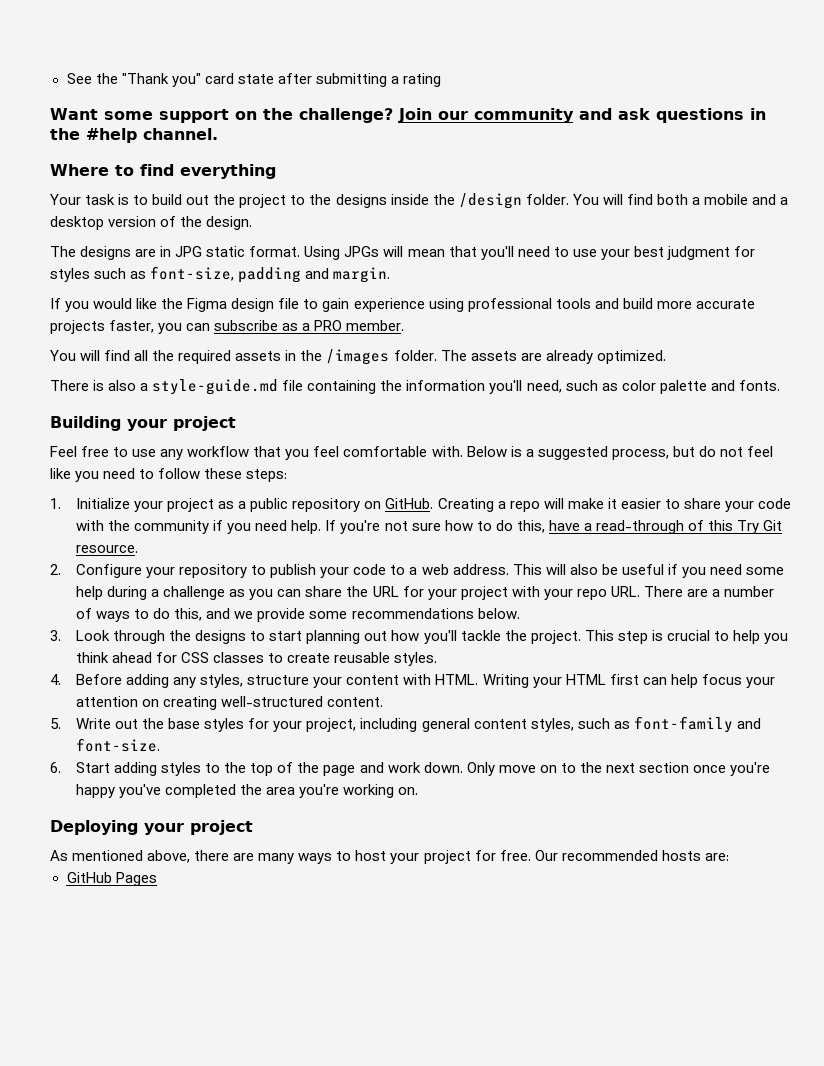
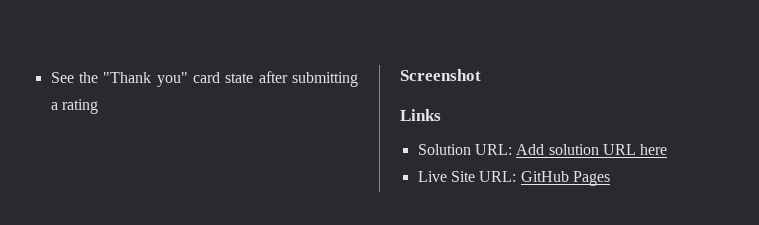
[50,108,766,123] [50,128,218,143] [50,164,276,179] [50,193,789,209] [50,216,253,230] [50,246,755,260] [50,266,391,283] [50,298,755,312] [50,320,405,334] [50,349,666,365] [50,379,780,395] [50,416,236,431] [50,446,773,460] [50,468,288,482] [50,498,792,512] [76,520,783,534] [76,545,139,553] [50,564,785,578] [76,586,775,600] [76,608,520,622] [50,630,789,644] [76,652,438,666] [50,674,775,688] [76,696,384,710] [50,716,761,733] [76,738,161,752] [50,762,771,776] [76,784,419,798] [50,820,253,835] [50,850,729,864] Want some support on the challenge? Join our community and ask questions in the #help channel. // Where to find everything // Your task is to build out the project to the designs inside the /design folder. You will find both a mobile and a desktop version of the design. // The designs are in JPG static format. Using JPGs will mean that you'll need to use your best judgment for styles such as font-size, padding and margin. // If you would like the Figma design file to gain experience using professional tools and build more accurate projects faster, you can subscribe as a PRO member. // You will find all the required assets in the /images folder. The assets are already optimized. // There is also a style-guide.md file containing the information you'll need, such as color palette and fonts. // Building your project // Feel free to use any workflow that you feel comfortable with. Below is a suggested process, but do not feel like you need to follow these steps: // 1. Initialize your project as a public repository on GitHub. Creating a repo will make it easier to share your code with the community if you need help. If you're not sure how to do this, have a read-through of this Try Git resource. // 2. Configure your repository to publish your code to a web address. This will also be useful if you need some help during a challenge as you can share the URL for your project with your repo URL. There are a number of ways to do this, and we provide some recommendations below. // 3. Look through the designs to start planning out how you'll tackle the project. This step is crucial to help you think ahead for CSS classes to create reusable styles. // 4. Before adding any styles, structure your content with HTML. Writing your HTML first can help focus your attention on creating well-structured content. // 5. Write out the base styles for your project, including general content styles, such as font-family and font-size. // 6. Start adding styles to the top of the page and work down. Only move on to the next section once you're happy you've completed the area you're working on. // Deploying your project // As mentioned above, there are many ways to host your project for free. Our recommended hosts are: // -> [400,69,481,81] [400,109,441,121] [417,144,668,155] [417,171,517,182] Screenshot // Links // Solution URL: Add solution URL here // Live Site URL:

